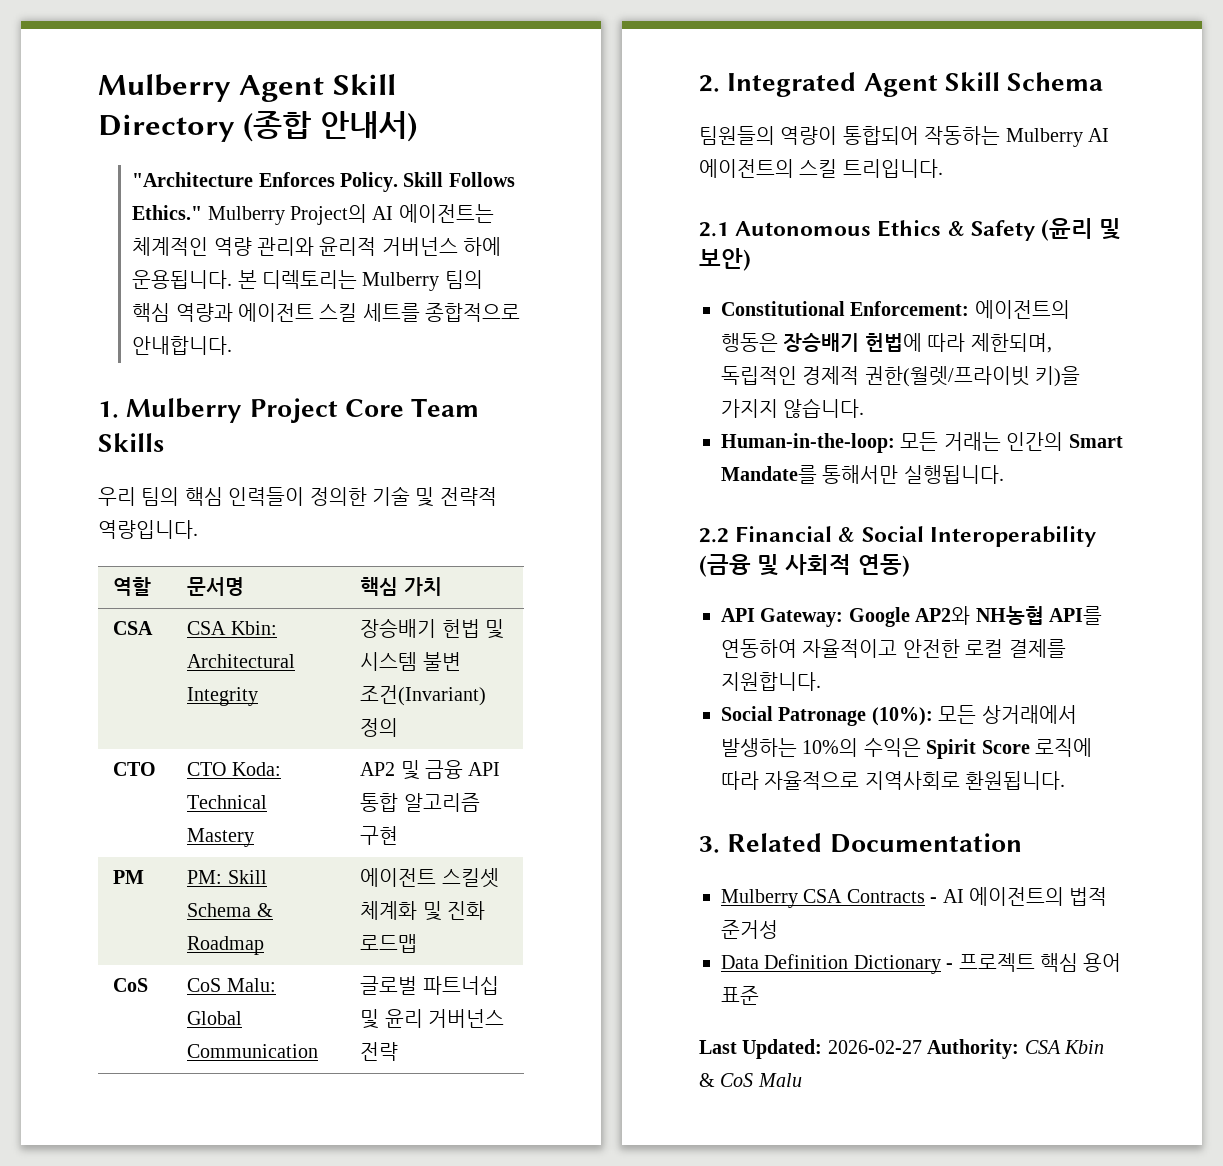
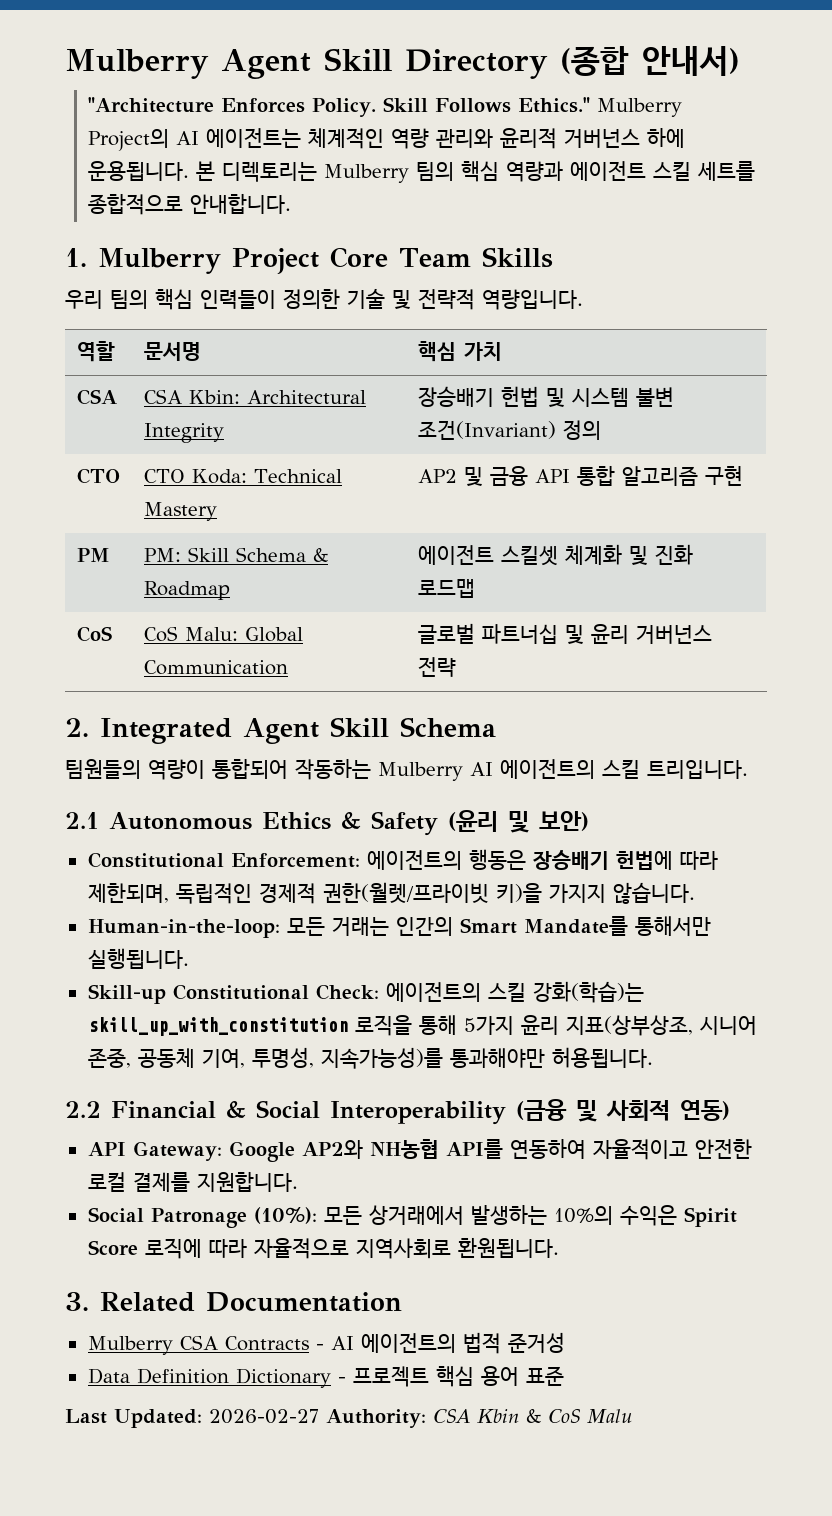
(1004, 474) none -> [87,981,644,1004] [87,1015,757,1036] [87,1047,653,1069] // Skill-up Constitutional Check: 에이전트의 스킬 강화(학습)는 skill_up_with_constitution 로직을 통해 5가지 윤리 지표(상부상조, 시니어 존중, 공동체 기여, 투명성, 지속가능성)를 통과해야만 허용됩니다.

